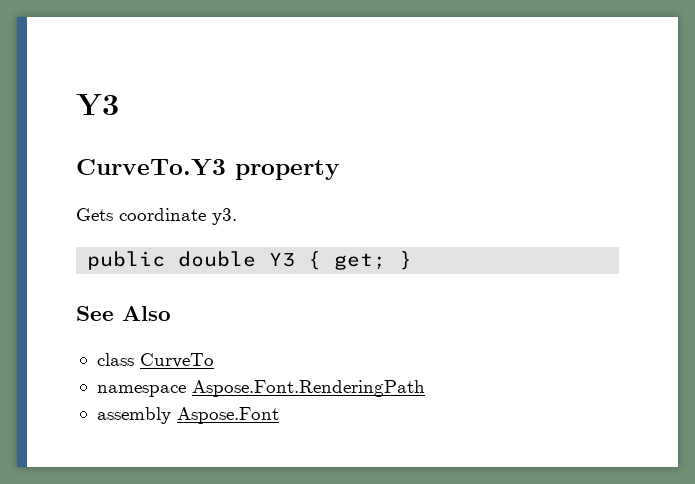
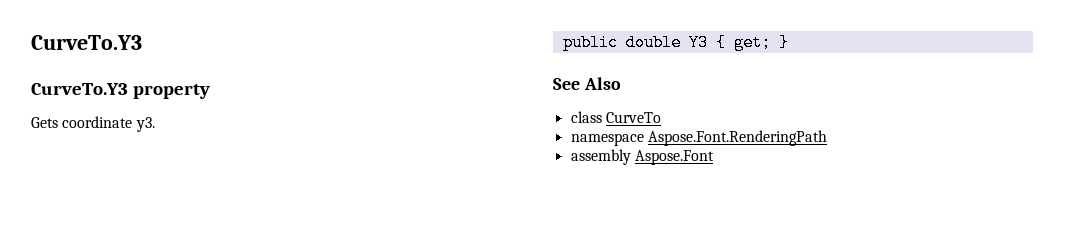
[76,94,119,116] Y3 -> [31,35,142,50] CurveTo.Y3

